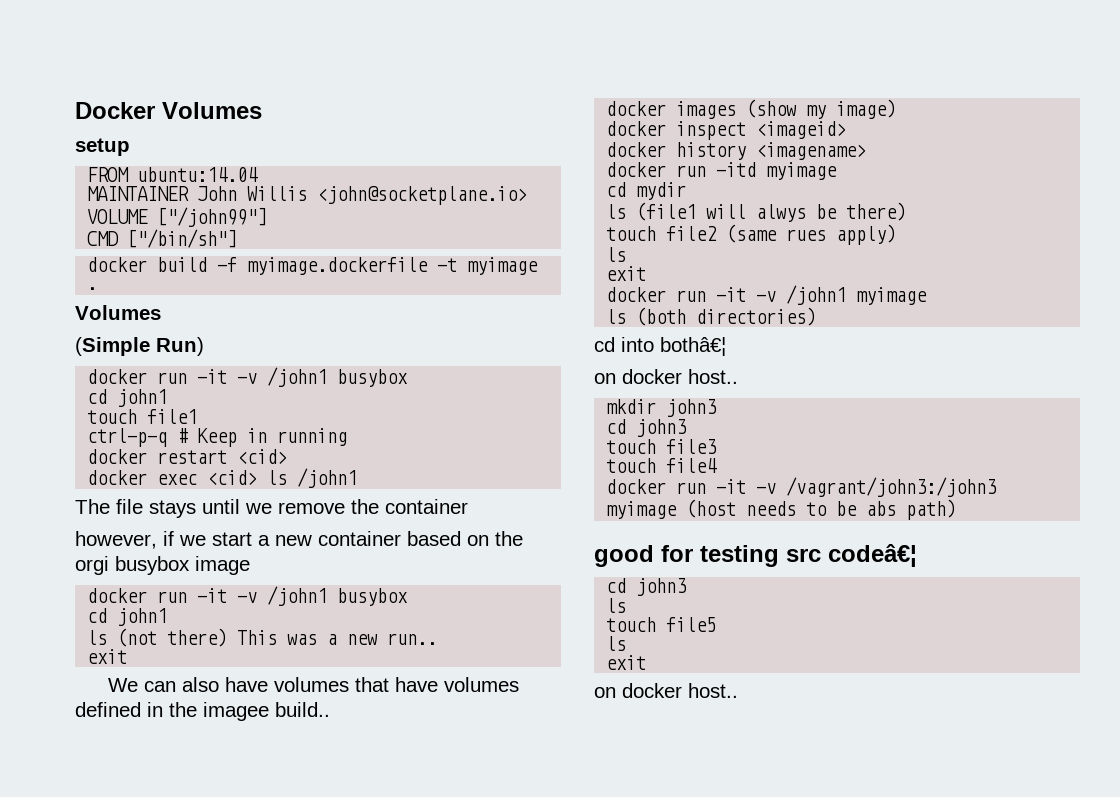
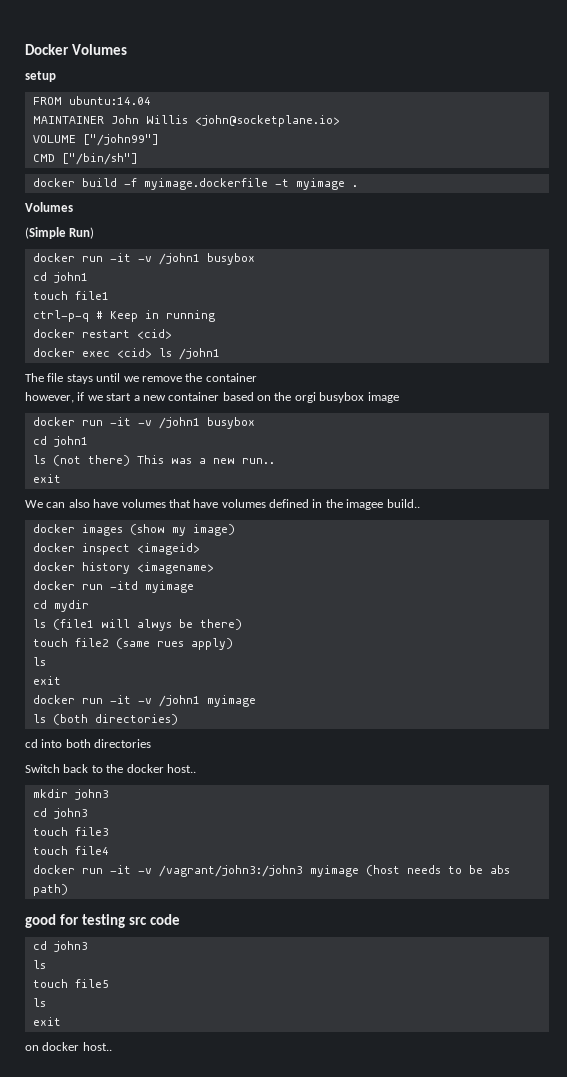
[660,337,726,356] [594,373,616,384] bothâ€¦ // on -> [65,739,152,748] [25,764,124,773] both directories // Switch back to the
[828,544,917,567] codeâ€¦ -> [149,914,180,925] code

